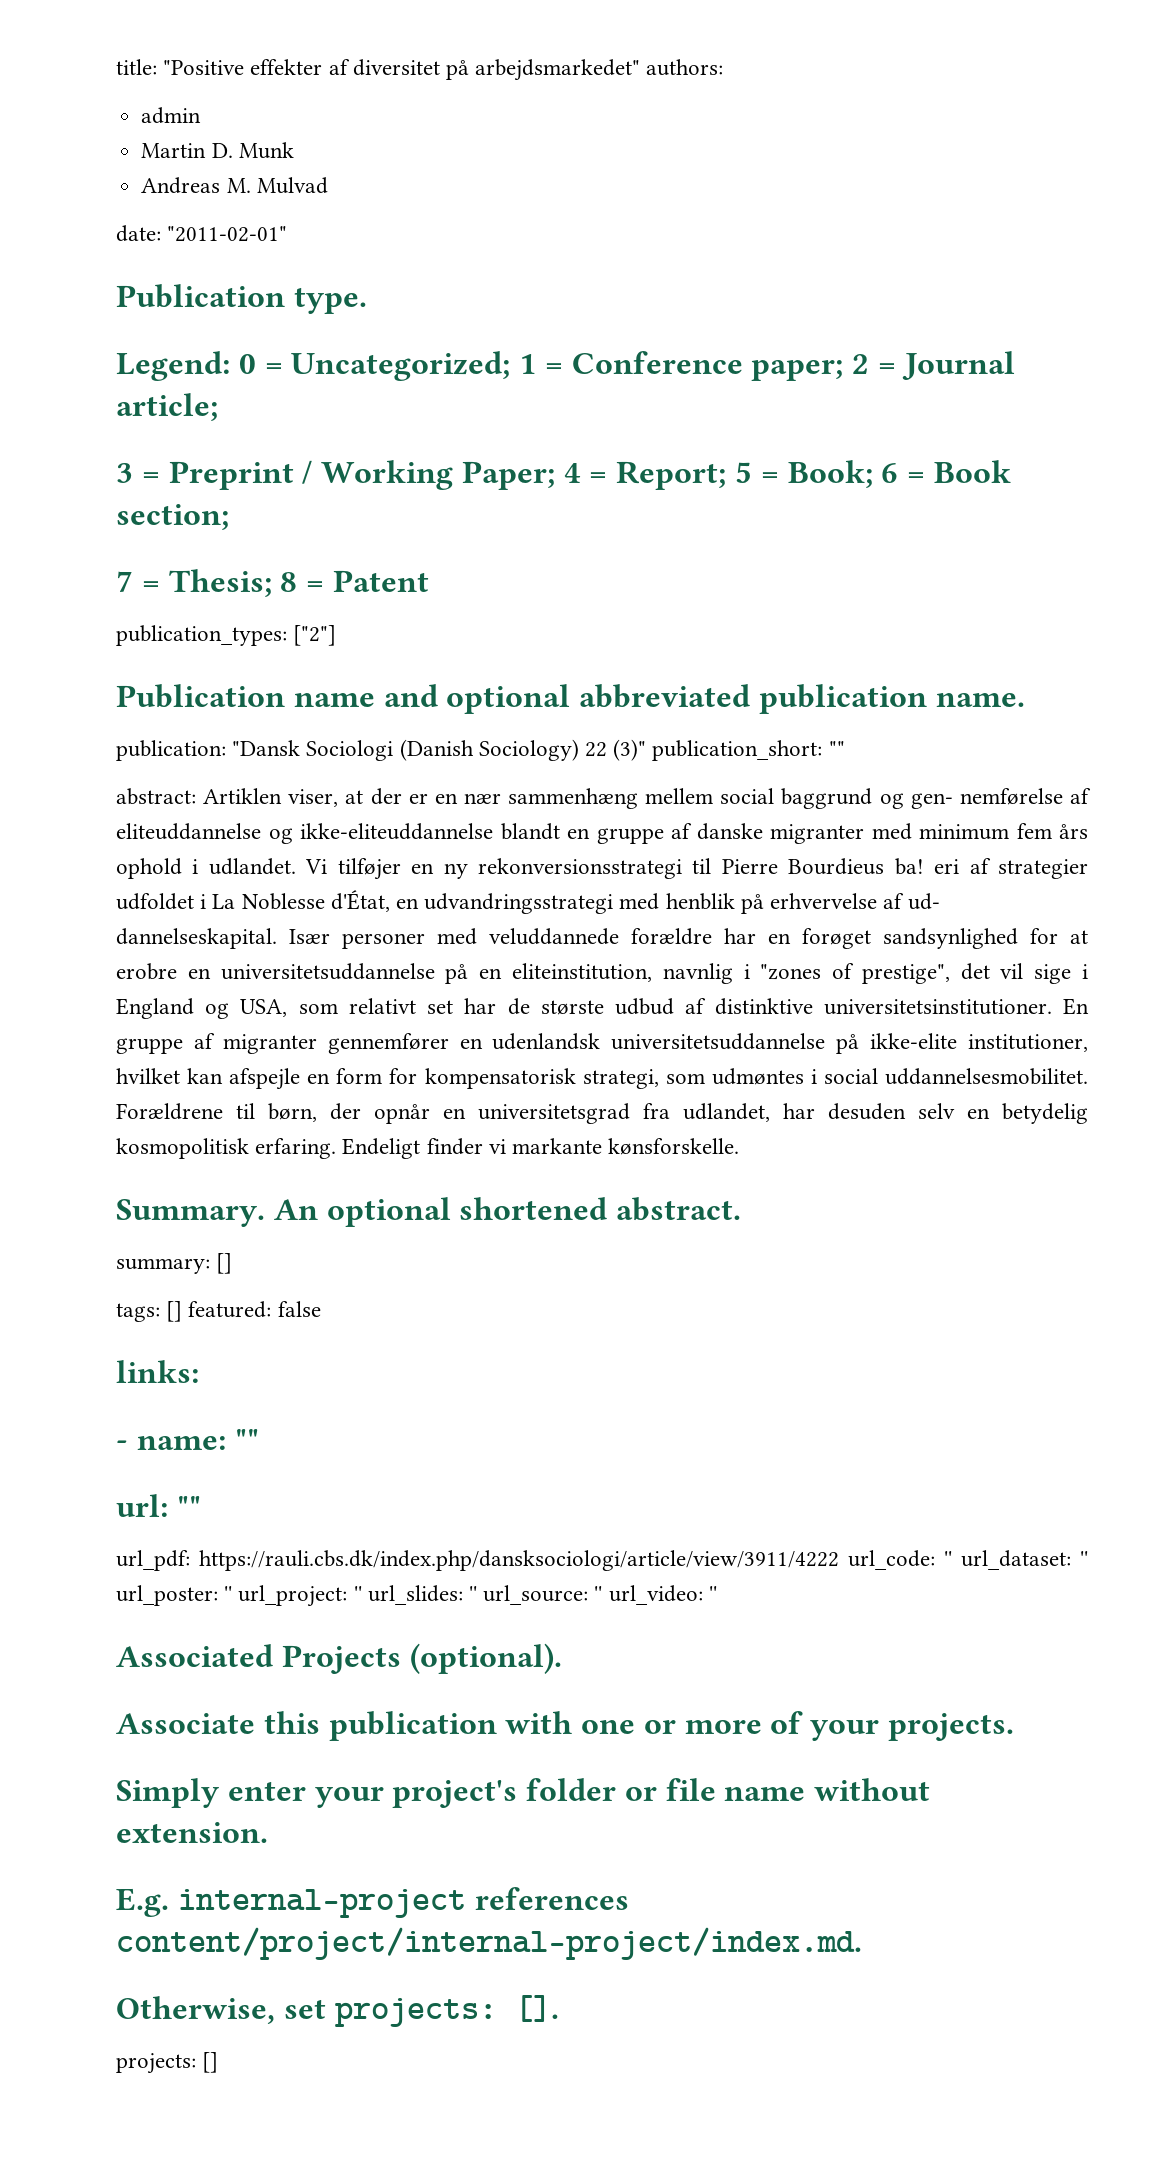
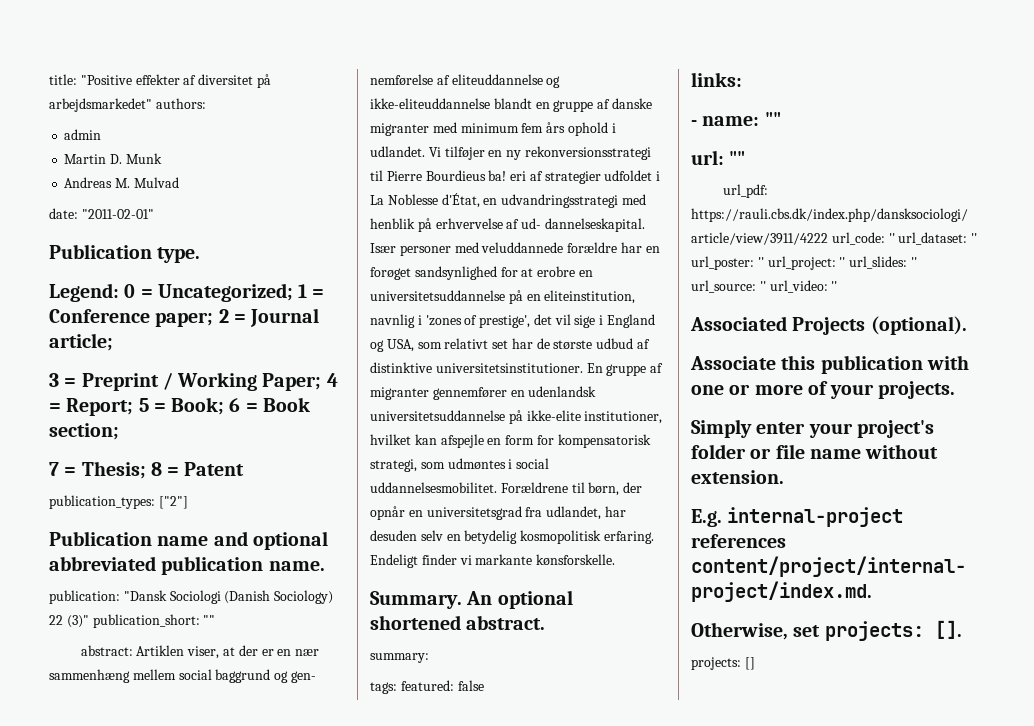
[760,963,950,984] "zones of prestige", -> [425,315,531,328] 'zones of prestige',
[216,1253,233,1274] [] -> (429, 658) none
[166,1301,183,1322] [] -> (397, 688) none

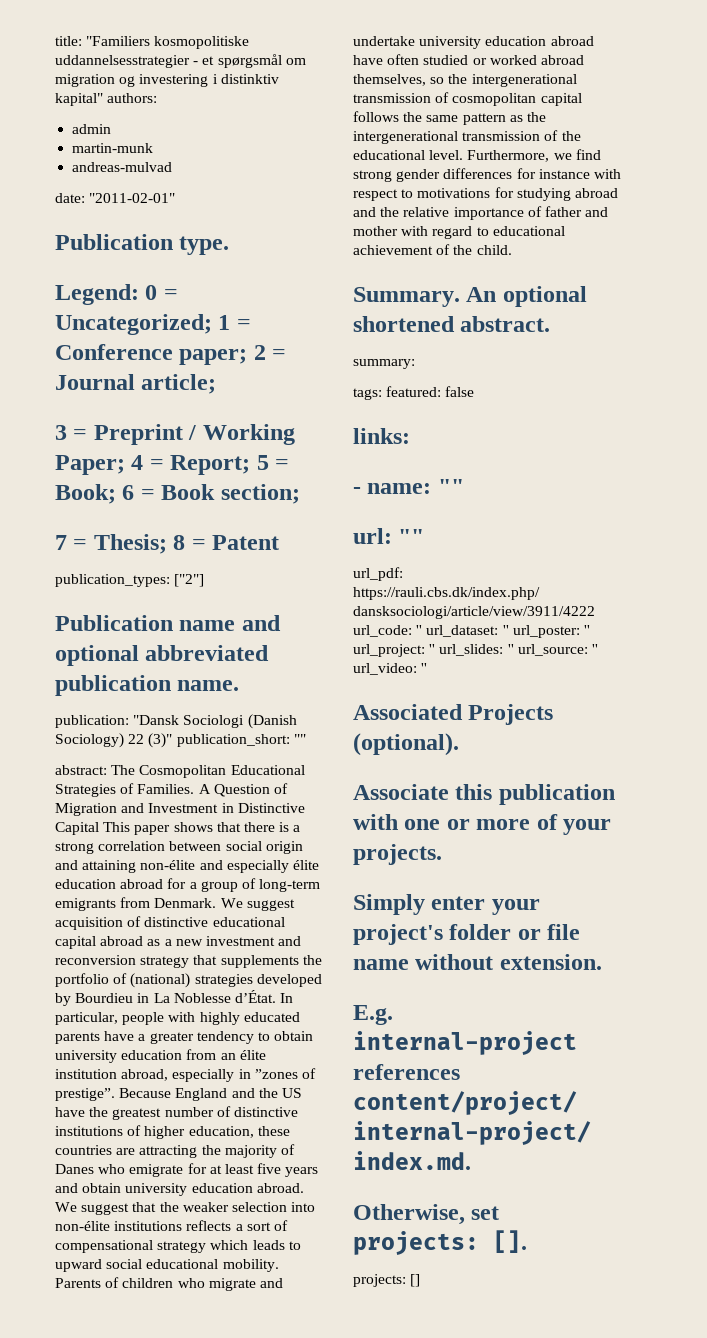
[80,74,271,88] [49,98,206,112] [64,129,102,140] [64,153,162,164] [64,177,179,188] "Positive effekter af diversitet på arbejdsmarkedet" authors: // admin // Martin D. Munk // Andreas M. Mulvad -> [86,36,250,49] [55,54,306,68] [55,74,279,87] [55,93,158,106] [72,124,112,134] [72,143,154,153] [72,162,173,172] "Familiers kosmopolitiske uddannelsesstrategier - et spørgsmål om migration og investering i distinktiv kapital" authors: // admin // martin-munk // andreas-mulvad
[136,645,320,659] [49,669,316,683] [370,74,561,88] [370,98,652,112] [370,122,616,136] [370,146,651,160] [370,170,661,184] [370,193,646,208] [370,218,645,232] [370,242,660,256] [370,266,593,280] [370,290,636,304] [370,314,656,328] [370,338,651,352] [370,362,664,376] [370,386,597,400] [370,410,663,424] [370,434,651,448] [370,458,550,472] [370,482,643,496] [370,506,626,520] [370,530,654,544] [370,554,616,568] Artiklen viser, at der er en nær sammenhæng mellem social baggrund og gen- nemførelse af eliteuddannelse og ikke-eliteuddannelse blandt en gruppe af danske migranter med minimum fem års ophold i udlandet. Vi tilføjer en ny rekonversionsstrategi til Pierre Bourdieus ba! eri af strategier udfoldet i La Noblesse d'État, en udvandringsstrategi med henblik på erhvervelse af ud- dannelseskapital. Især personer med veluddannede forældre har en forøget sandsynlighed for at erobre en universitetsuddannelse på en eliteinstitution, navnlig i 'zones of prestige', det vil sige i England og USA, som relativt set har de største udbud af distinktive universitetsinstitutioner. En gruppe af migranter gennemfører en udenlandsk universitetsuddannelse på ikke-elite institutioner, hvilket kan afspejle en form for kompensatorisk strategi, som udmøntes i social uddannelsesmobilitet. Forældrene til børn, der opnår en universitetsgrad fra udlandet, har desuden selv en betydelig kosmopolitisk erfaring. Endeligt finder vi markante kønsforskelle. -> [111,765,305,778] [55,783,288,797] [55,803,305,816] [55,822,301,835] [55,841,303,854] [55,860,319,873] [55,878,321,892] [55,897,295,911] [55,916,285,930] [55,936,302,949] [55,955,322,968] [55,973,322,988] [55,990,294,1006] [55,1012,300,1025] [55,1031,314,1044] [55,1049,266,1063] [55,1068,316,1082] [55,1088,302,1101] [55,1106,298,1120] [55,1125,290,1139] [55,1144,295,1158] [55,1163,319,1177] [55,1183,304,1196] [55,1202,316,1215] [55,1220,288,1231] [55,1240,301,1253] [55,1259,279,1272] [55,1277,283,1291] [353,36,594,49] [353,54,584,65] [353,74,577,87] [353,92,582,106] [353,111,546,125] [353,130,581,144] [353,149,601,162] [353,168,621,182] [353,187,618,201] [353,206,609,220] [353,226,565,239] [353,244,512,255] The Cosmopolitan Educational Strategies of Families. A Question of Migration and Investment in Distinctive Capital This paper shows that there is a strong correlation between social origin and attaining non-élite and especially élite education abroad for a group of long-term emigrants from Denmark. We suggest acquisition of distinctive educational capital abroad as a new investment and reconversion strategy that supplements the portfolio of (national) strategies developed by Bourdieu in La Noblesse d’État. In particular, people with highly educated parents have a greater tendency to obtain university education from an élite institution abroad, especially in ”zones of prestige”. Because England and the US have the greatest number of distinctive institutions of higher education, these countries are attracting the majority of Danes who emigrate for at least five years and obtain university education abroad. We suggest that the weaker selection into non-élite institutions reflects a sort of compensational strategy which leads to upward social educational mobility. Parents of children who migrate and undertake university education abroad have often studied or worked abroad themselves, so the intergenerational transmission of cosmopolitan capital follows the same pattern as the intergenerational transmission of the educational level. Furthermore, we find strong gender differences for instance with respect to motivations for studying abroad and the relative importance of father and mother with regard to educational achievement of the child.

